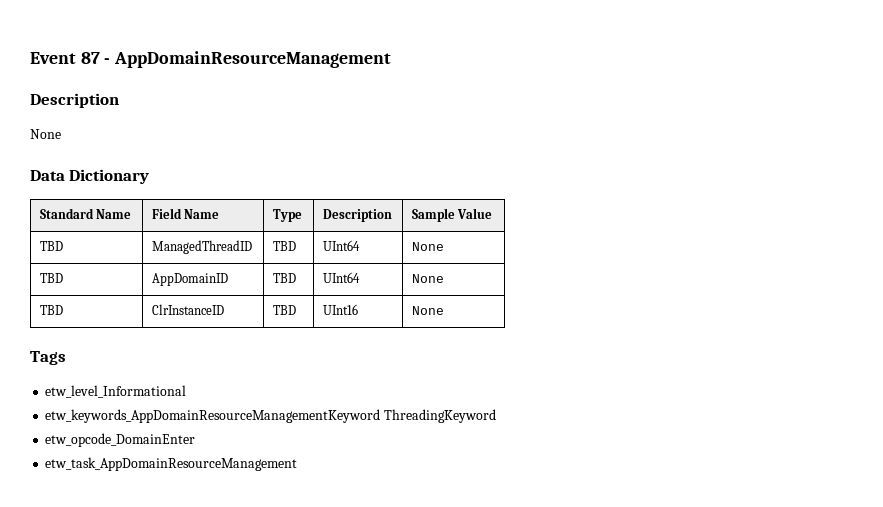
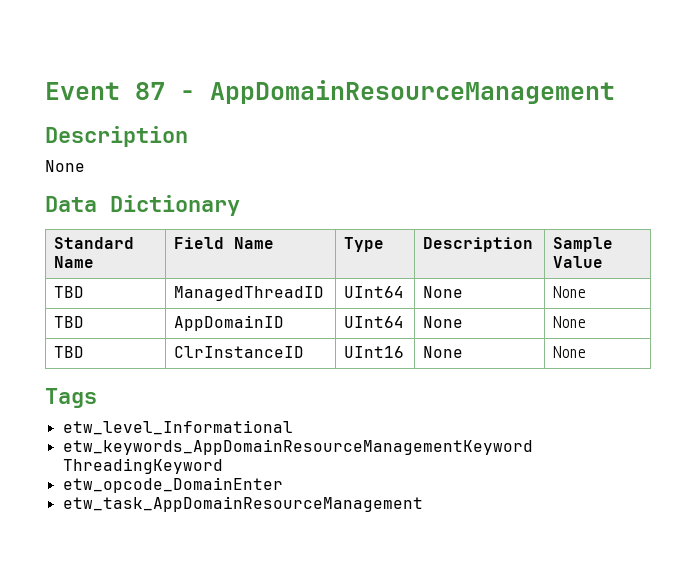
[272,241,296,251] [322,240,360,251] TBD | UInt64 -> [344,286,405,298] [423,286,464,298] UInt64 | None
[272,273,296,283] [322,272,360,283] TBD | UInt64 -> [344,316,405,328] [423,316,464,328] UInt64 | None
[272,305,296,315] [322,304,358,315] TBD | UInt16 -> [344,346,405,358] [423,346,464,358] UInt16 | None

